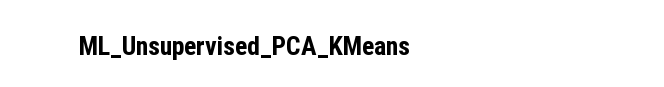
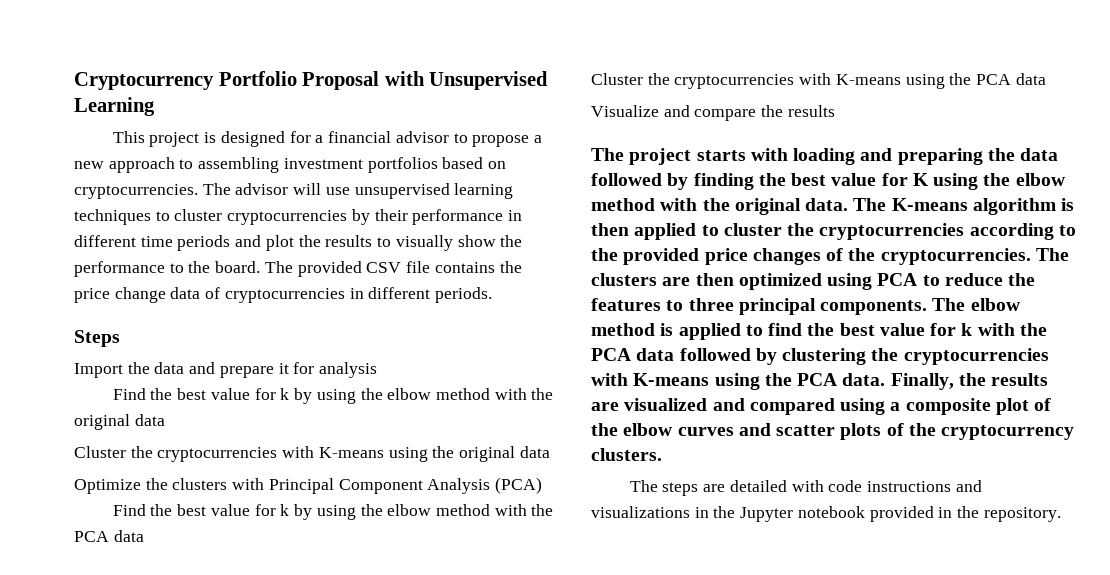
[79,36,410,60] ML_Unsupervised_PCA_KMeans -> [74,71,549,90] [74,97,155,116] [112,131,542,147] [74,157,507,173] [74,183,514,199] [74,209,523,225] [74,235,523,251] [74,261,522,277] [74,287,493,303] [74,330,120,347] [74,362,378,378] [112,388,554,404] [74,414,165,430] [74,446,550,462] [74,477,543,494] [112,504,554,520] [74,530,144,542] [591,73,1046,89] [591,105,835,121] [591,148,1059,165] [591,173,1065,190] [591,198,1075,215] [591,223,1076,240] [591,248,1069,265] [591,273,1036,290] [591,298,1020,315] [591,323,1047,340] [591,348,1049,365] [591,373,1049,390] [591,398,1052,415] [591,423,1075,440] [591,448,662,461] [629,480,982,496] [591,506,1061,522] Cryptocurrency Portfolio Proposal with Unsupervised Learning // This project is designed for a financial advisor to propose a new approach to assembling investment portfolios based on cryptocurrencies. The advisor will use unsupervised learning techniques to cluster cryptocurrencies by their performance in different time periods and plot the results to visually show the performance to the board. The provided CSV file contains the price change data of cryptocurrencies in different periods. // Steps // Import the data and prepare it for analysis // Find the best value for k by using the elbow method with the original data // Cluster the cryptocurrencies with K-means using the original data // Optimize the clusters with Principal Component Analysis (PCA) // Find the best value for k by using the elbow method with the PCA data // Cluster the cryptocurrencies with K-means using the PCA data // Visualize and compare the results // The project starts with loading and preparing the data followed by finding the best value for K using the elbow method with the original data. The K-means algorithm is then applied to cluster the cryptocurrencies according to the provided price changes of the cryptocurrencies. The clusters are then optimized using PCA to reduce the features to three principal components. The elbow method is applied to find the best value for k with the PCA data followed by clustering the cryptocurrencies with K-means using the PCA data. Finally, the results are visualized and compared using a composite plot of the elbow curves and scatter plots of the cryptocurrency clusters. // The steps are detailed with code instructions and visualizations in the Jupyter notebook provided in the repository.

